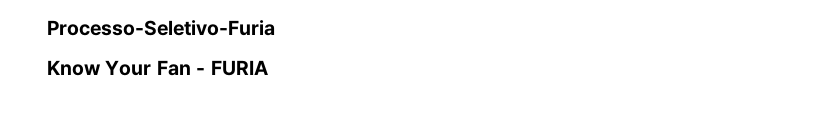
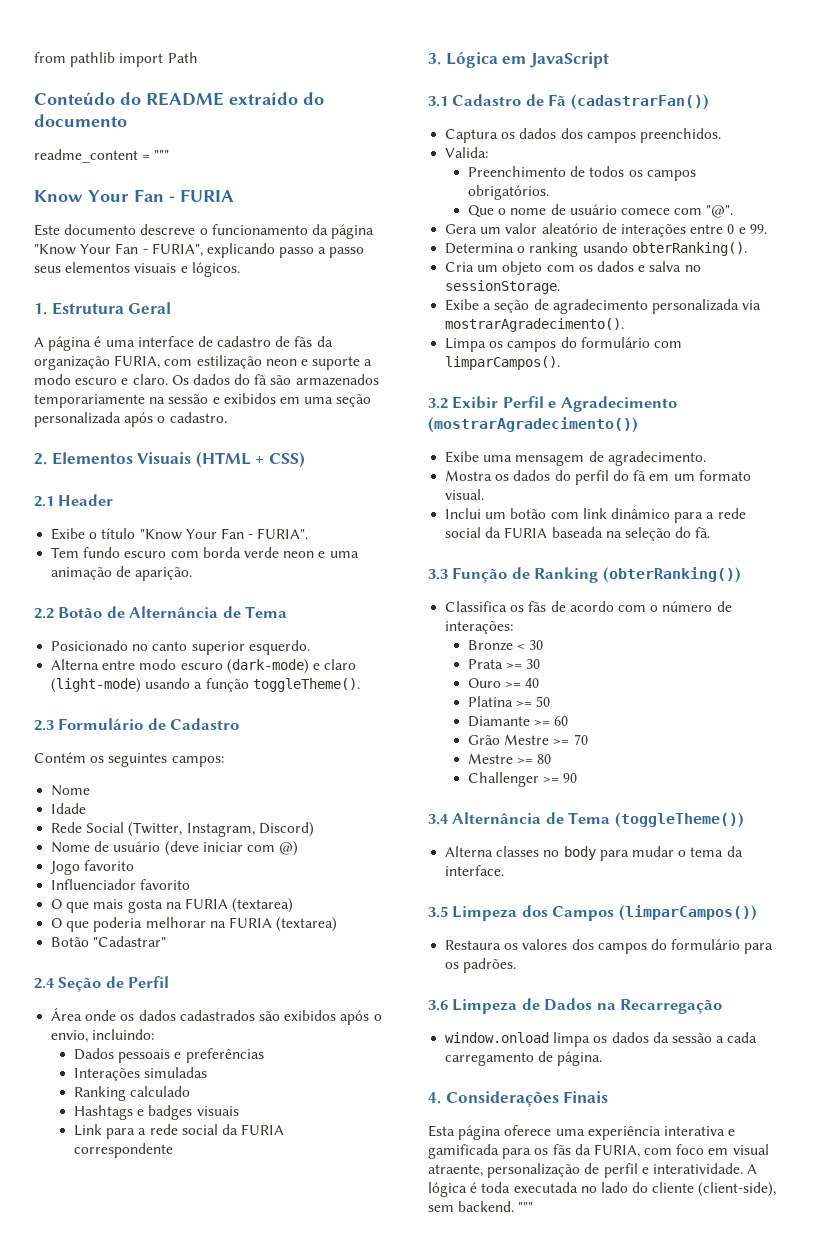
[47,20,275,36] Processo-Seletivo-Furia -> [34,52,198,67] [34,92,324,106] [34,114,127,127] [34,149,170,163] from pathlib import Path // Conteúdo do README extraído do documento // readme_content = """
(268, 68) none -> [34,224,375,239] [34,243,365,258] [34,262,240,277] [34,302,172,315] [34,336,333,351] [34,355,373,370] [34,374,379,386] [34,393,372,408] [34,412,227,427] [34,451,305,468] [34,494,114,507] [51,528,309,540] [51,547,359,558] [51,566,193,581] [34,606,288,619] [51,640,310,655] [51,659,357,674] [51,678,360,693] [34,718,240,731] [34,752,224,767] [51,785,91,796] [51,803,87,814] [51,822,314,837] [51,841,299,856] [50,860,135,875] [51,879,191,890] [51,898,294,913] [51,917,338,932] [51,936,167,947] [34,976,170,992] [51,1008,382,1025] [51,1029,155,1043] [73,1048,264,1063] [73,1067,208,1081] [73,1086,191,1101] [73,1105,239,1120] [73,1124,285,1139] [73,1143,173,1158] [428,51,609,68] [428,94,709,110] [445,128,721,143] [445,147,489,158] [467,166,696,181] [467,185,549,200] [467,204,734,218] [445,223,767,237] [445,242,747,257] [445,261,701,275] [445,280,561,294] [445,299,762,314] [445,318,625,332] [445,337,682,352] [445,356,561,370] [428,396,677,412] [428,417,638,433] [445,451,706,466] [445,470,751,485] [445,489,485,500] [445,508,746,523] [445,527,711,541] [428,567,741,583] [445,601,732,612] [445,620,514,634] [467,640,544,651] [467,659,541,669] [467,678,540,688] [467,696,551,707] [467,716,569,727] [467,734,588,745] [467,753,552,764] [467,772,578,787] [428,812,744,828] [445,846,743,861] [445,865,505,876] [428,905,757,921] [445,939,774,954] [445,958,517,973] [428,998,723,1014] [445,1032,758,1047] [445,1051,603,1066] [428,1091,609,1107] [428,1125,736,1140] [428,1144,769,1159] [428,1163,758,1178] [428,1182,777,1197] [428,1201,534,1212] // Este documento descreve o funcionamento da página "Know Your Fan - FURIA", explicando passo a passo seus elementos visuais e lógicos. // 1. Estrutura Geral // A página é uma interface de cadastro de fãs da organização FURIA, com estilização neon e suporte a modo escuro e claro. Os dados do fã são armazenados temporariamente na sessão e exibidos em uma seção personalizada após o cadastro. // 2. Elementos Visuais (HTML + CSS) // 2.1 Header // Exibe o título "Know Your Fan - FURIA". // Tem fundo escuro com borda verde neon e uma animação de aparição. // 2.2 Botão de Alternância de Tema // Posicionado no canto superior esquerdo. // Alterna entre modo escuro (dark-mode) e claro (light-mode) usando a função toggleTheme(). // 2.3 Formulário de Cadastro // Contém os seguintes campos: // Nome // Idade // Rede Social (Twitter, Instagram, Discord) // Nome de usuário (deve iniciar com @) // Jogo favorito // Influenciador favorito // O que mais gosta na FURIA (textarea) // O que poderia melhorar na FURIA (textarea) // Botão "Cadastrar" // 2.4 Seção de Perfil // Área onde os dados cadastrados são exibidos após o envio, incluindo: // Dados pessoais e preferências // Interações simuladas // Ranking calculado // Hashtags e badges visuais // Link para a rede social da FURIA correspondente // 3. Lógica em JavaScript // 3.1 Cadastro de Fã (cadastrarFan()) // Captura os dados dos campos preenchidos. // Valida: // Preenchimento de todos os campos obrigatórios. // Que o nome de usuário comece com "@". // Gera um valor aleatório de interações entre 0 e 99. // Determina o ranking usando obterRanking(). // Cria um objeto com os dados e salva no sessionStorage. // Exibe a seção de agradecimento personalizada via mostrarAgradecimento(). // Limpa os campos do formulário com limparCampos(). // 3.2 Exibir Perfil e Agradecimento (mostrarAgradecimento()) // Exibe uma mensagem de agradecimento. // Mostra os dados do perfil do fã em um formato visual. // Inclui um botão com link dinâmico para a rede social da FURIA baseada na seleção do fã. // 3.3 Função de Ranking (obterRanking()) // Classifica os fãs de acordo com o número de interações: // Bronze < 30 // Prata >= 30 // Ouro >= 40 // Platina >= 50 // Diamante >= 60 // Grão Mestre >= 70 // Mestre >= 80 // Challenger >= 90 // 3.4 Alternância de Tema (toggleTheme()) // Alterna classes no body para mudar o tema da interface. // 3.5 Limpeza dos Campos (limparCampos()) // Restaura os valores dos campos do formulário para os padrões. // 3.6 Limpeza de Dados na Recarregação // window.onload limpa os dados da sessão a cada carregamento de página. // 4. Considerações Finais // Esta página oferece uma experiência interativa e gamificada para os fãs da FURIA, com foco em visual atraente, personalização de perfil e interatividade. A lógica é toda executada no lado do cliente (client-side), sem backend. """

